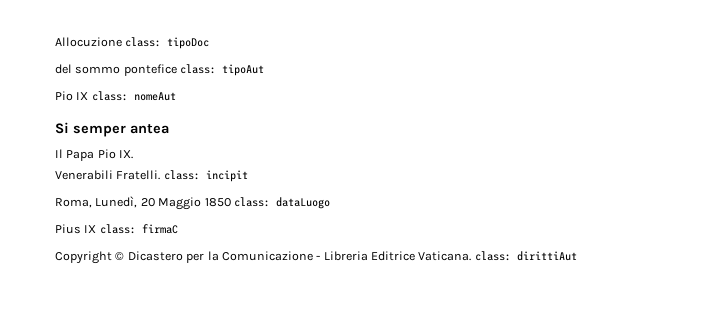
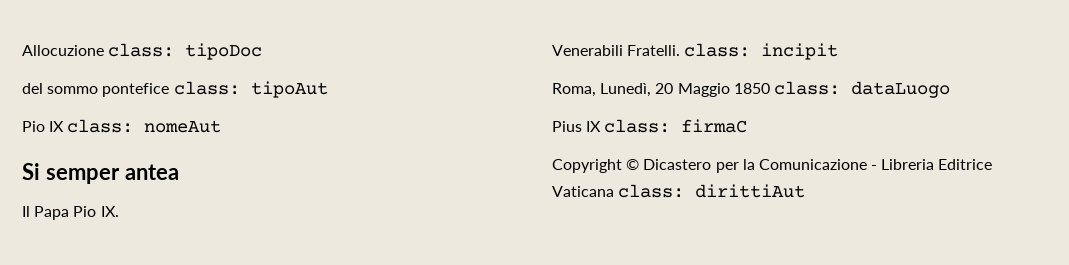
[418,251,472,261] Vaticana. -> [552,186,614,197] Vaticana

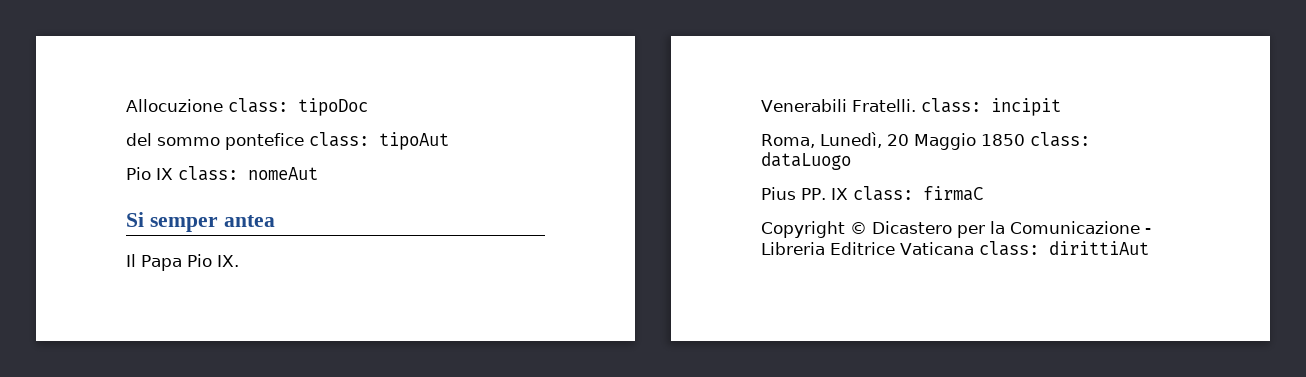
(582, 126) none -> [801,188,826,200] PP.

